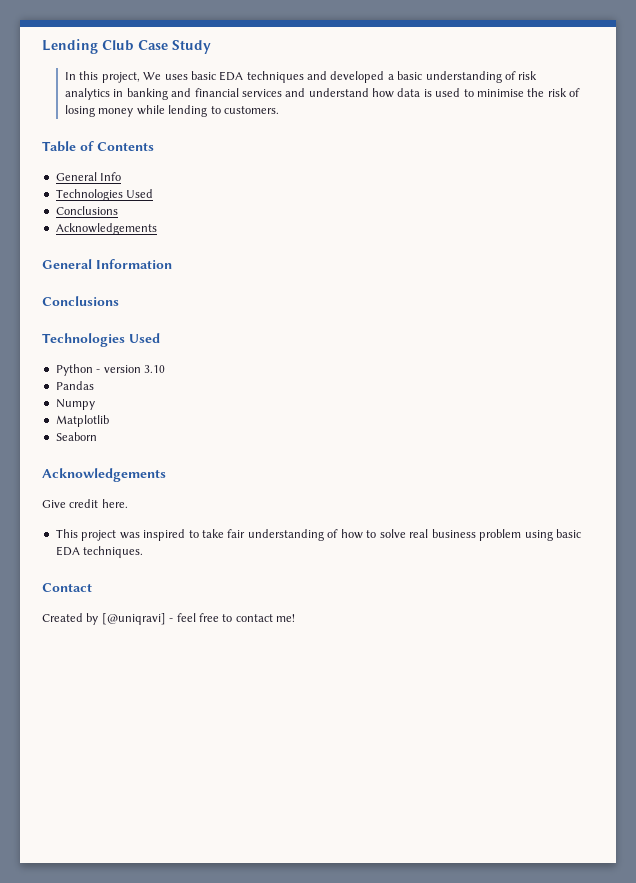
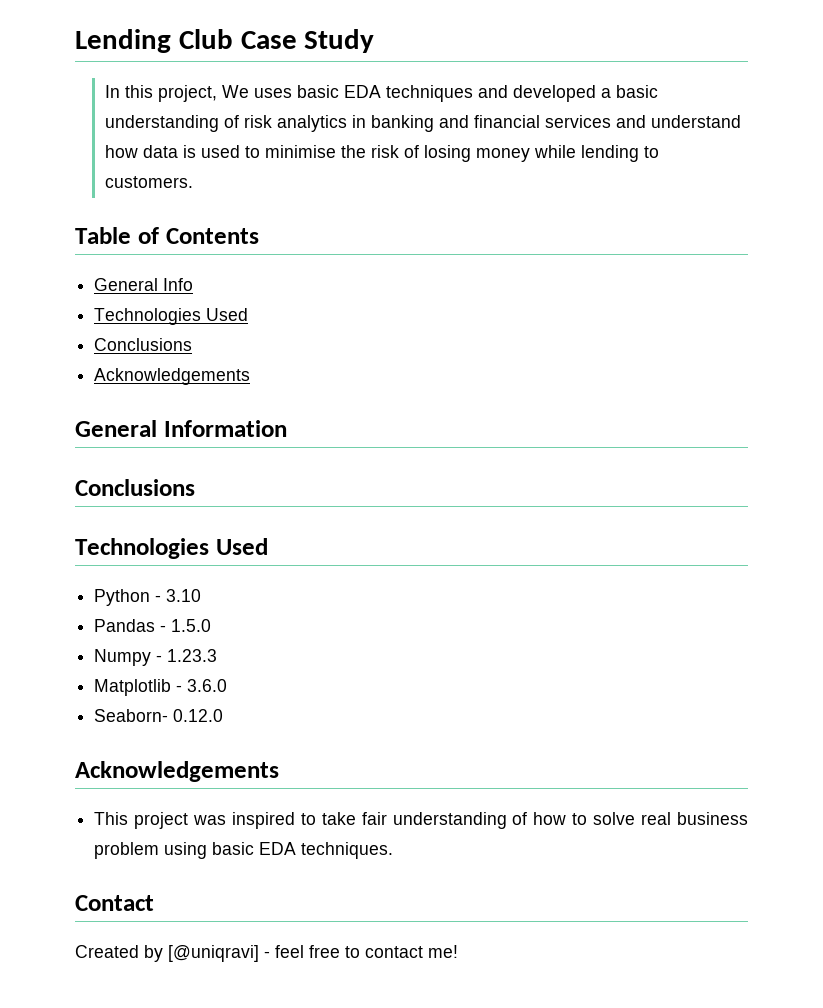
[103,365,141,373] version -> (162, 598) none
(94, 385) none -> [160,619,212,632] - 1.5.0
(95, 404) none -> [156,649,218,662] - 1.23.3
[55,432,97,441] [42,468,166,482] [42,499,128,508] // Seaborn // Acknowledgements // Give credit here. -> [176,679,228,692] [94,709,224,722] [75,761,279,782] - 3.6.0 // Seaborn- 0.12.0 // Acknowledgements

